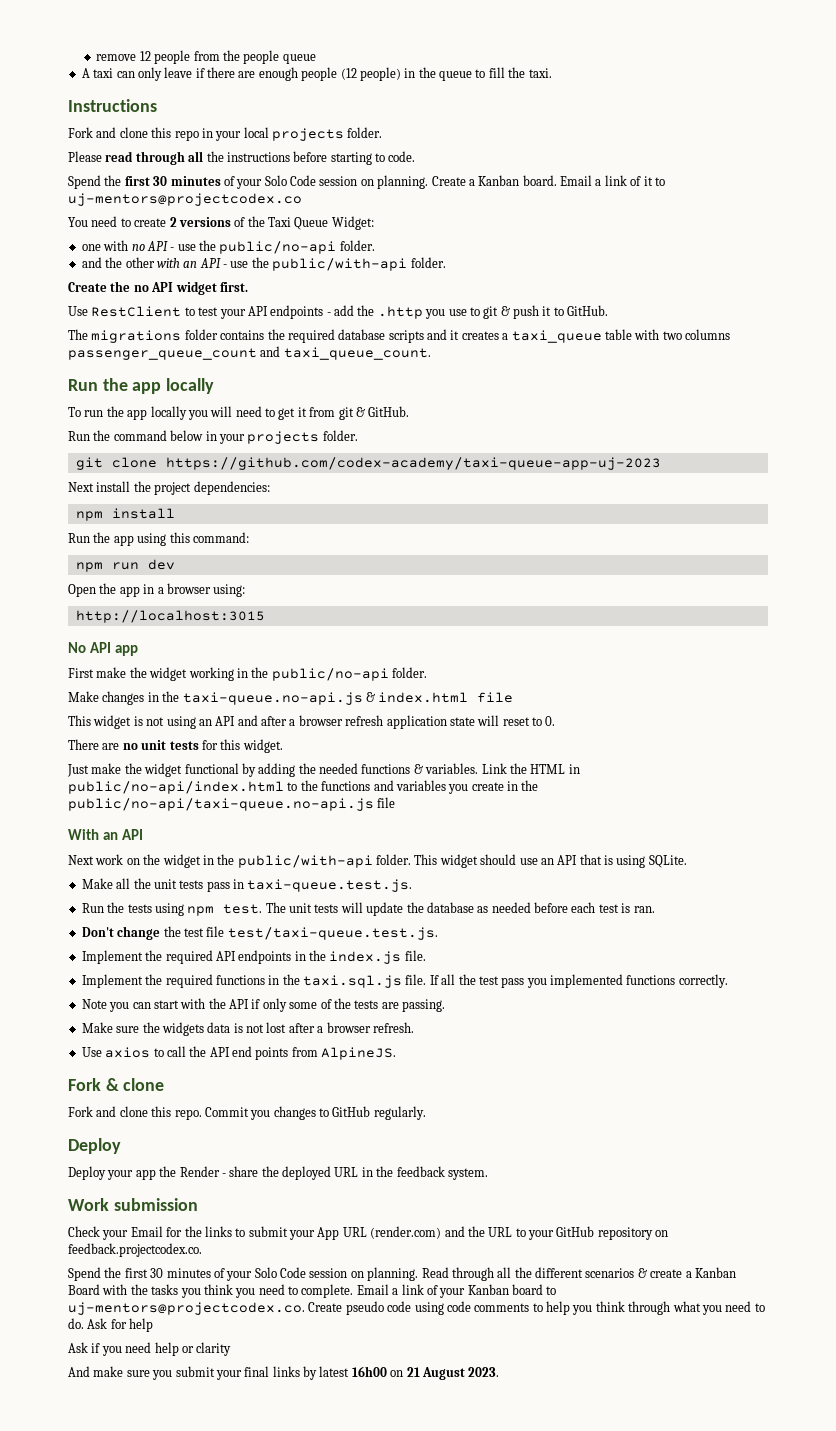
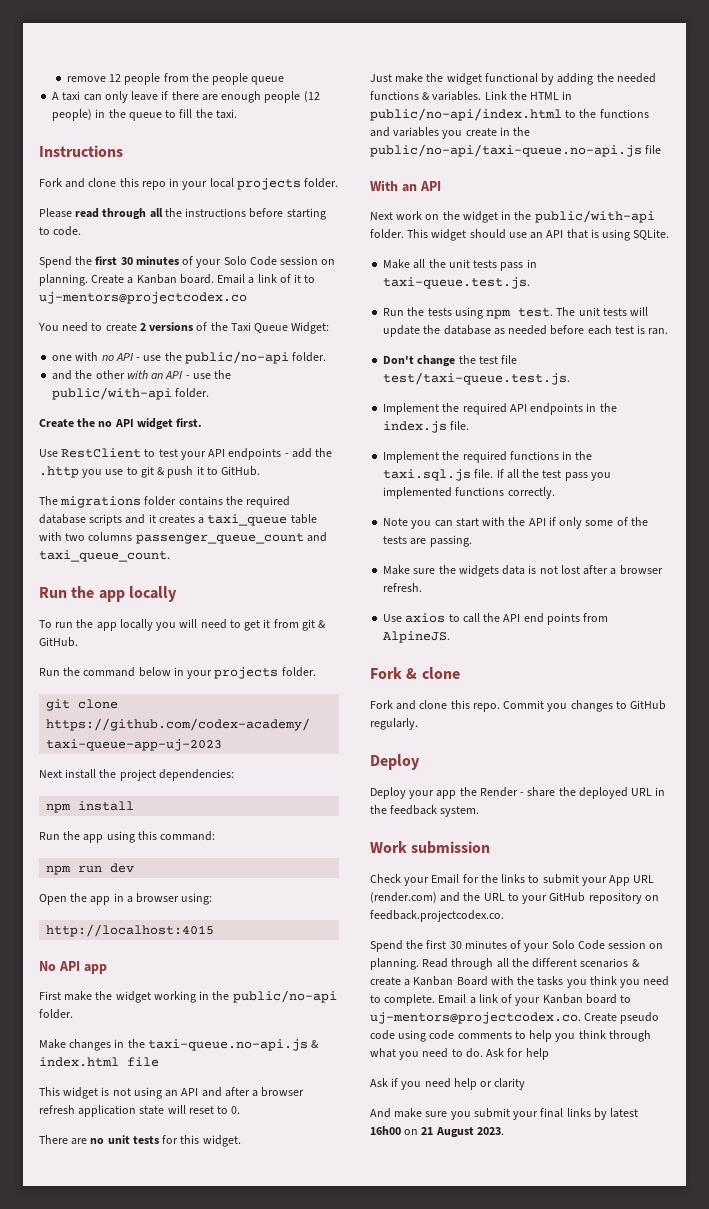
[75,610,265,623] http://localhost:3015 -> [46,924,215,937] http://localhost:4015

